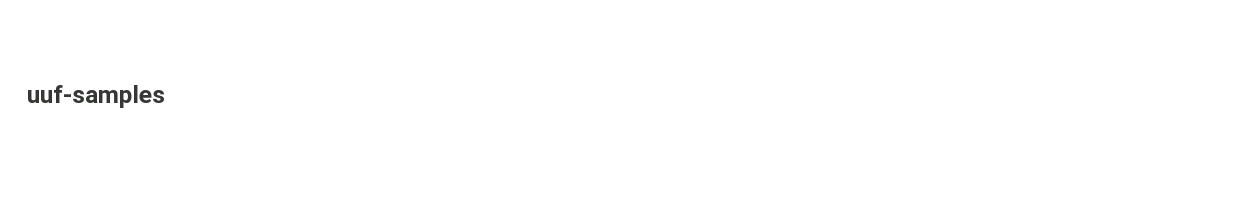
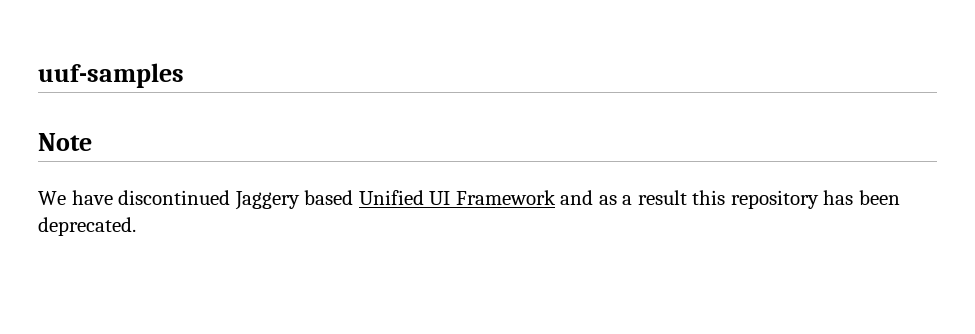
(165, 96) none -> [38,133,92,151] [38,190,901,210] [38,217,136,236] // Note // We have discontinued Jaggery based Unified UI Framework and as a result this repository has been deprecated.

